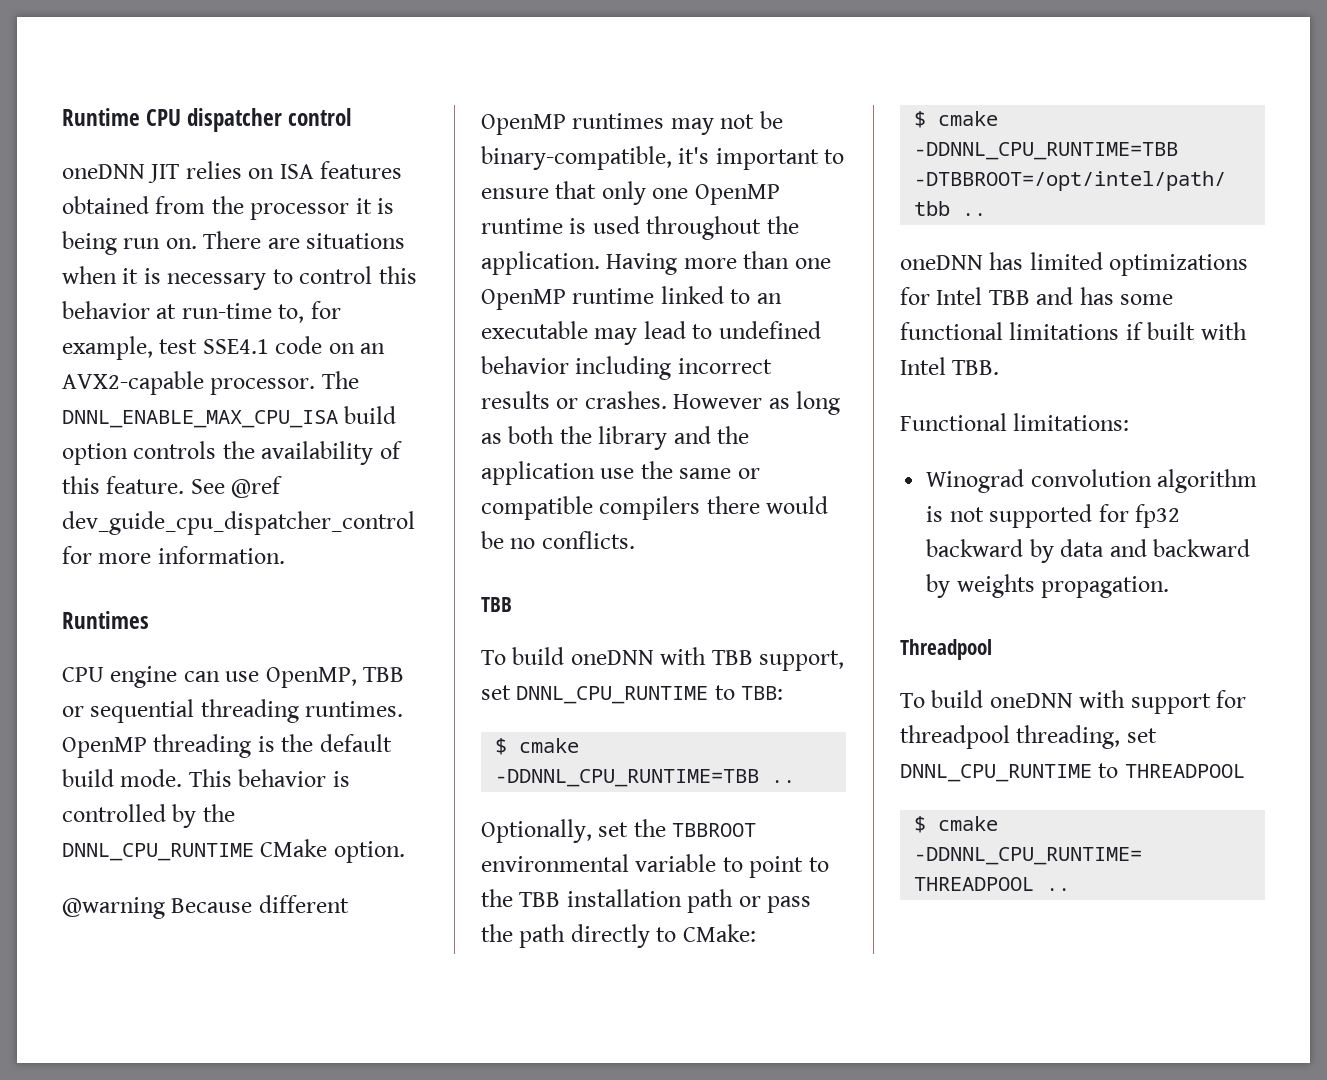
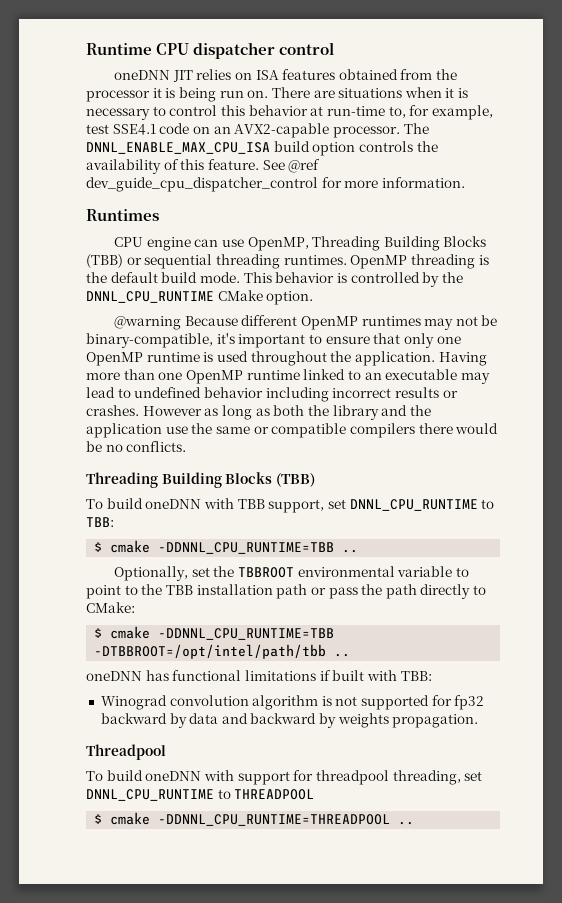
[363,667,405,682] TBB -> [312,236,487,251] [86,254,123,268] Threading Building Blocks (TBB)
[481,597,512,612] TBB -> [86,472,315,488] Threading Building Blocks (TBB)
[1029,252,1249,276] [900,287,1174,305] limited optimizations for Intel TBB and has some -> (169, 675) none
[900,357,1000,375] [900,413,1130,431] Intel TBB. // Functional limitations: -> [400,671,432,681] TBB:

